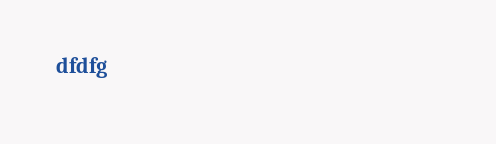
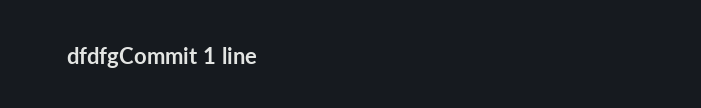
[56,57,107,78] dfdfg -> [67,47,257,68] dfdfgCommit 1 line

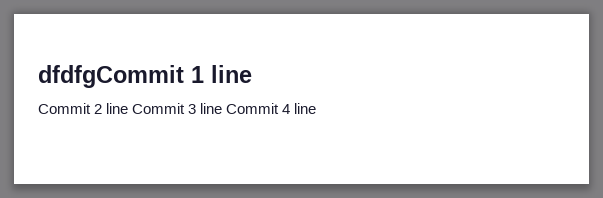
(257, 55) none -> [38,103,317,114] // Commit 2 line Commit 3 line Commit 4 line

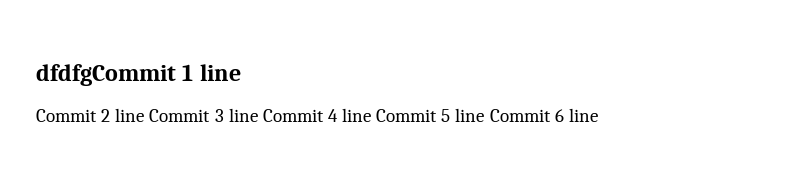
(317, 108) none -> [376,108,598,122] Commit 5 line Commit 6 line

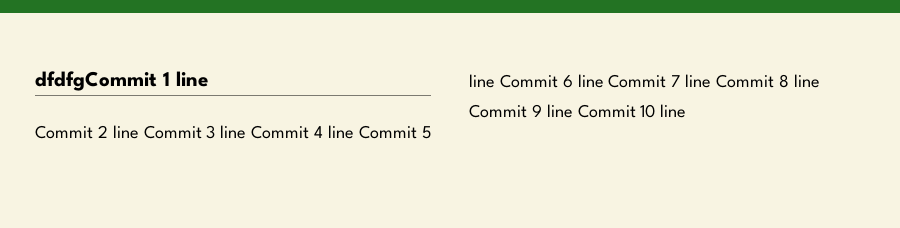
(598, 115) none -> [608,74,820,88] [469,104,687,118] Commit 7 line Commit 8 line Commit 9 line Commit 10 line

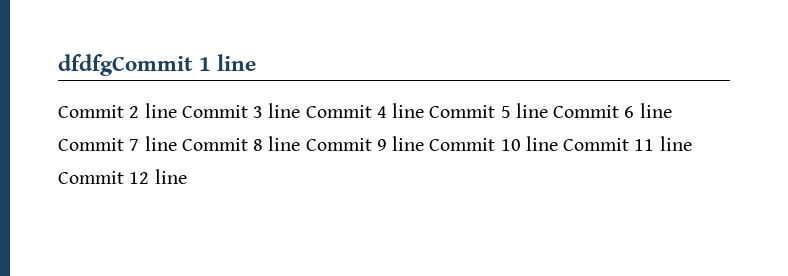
(687, 111) none -> [563,136,692,151] [58,169,187,184] Commit 11 line Commit 12 line

